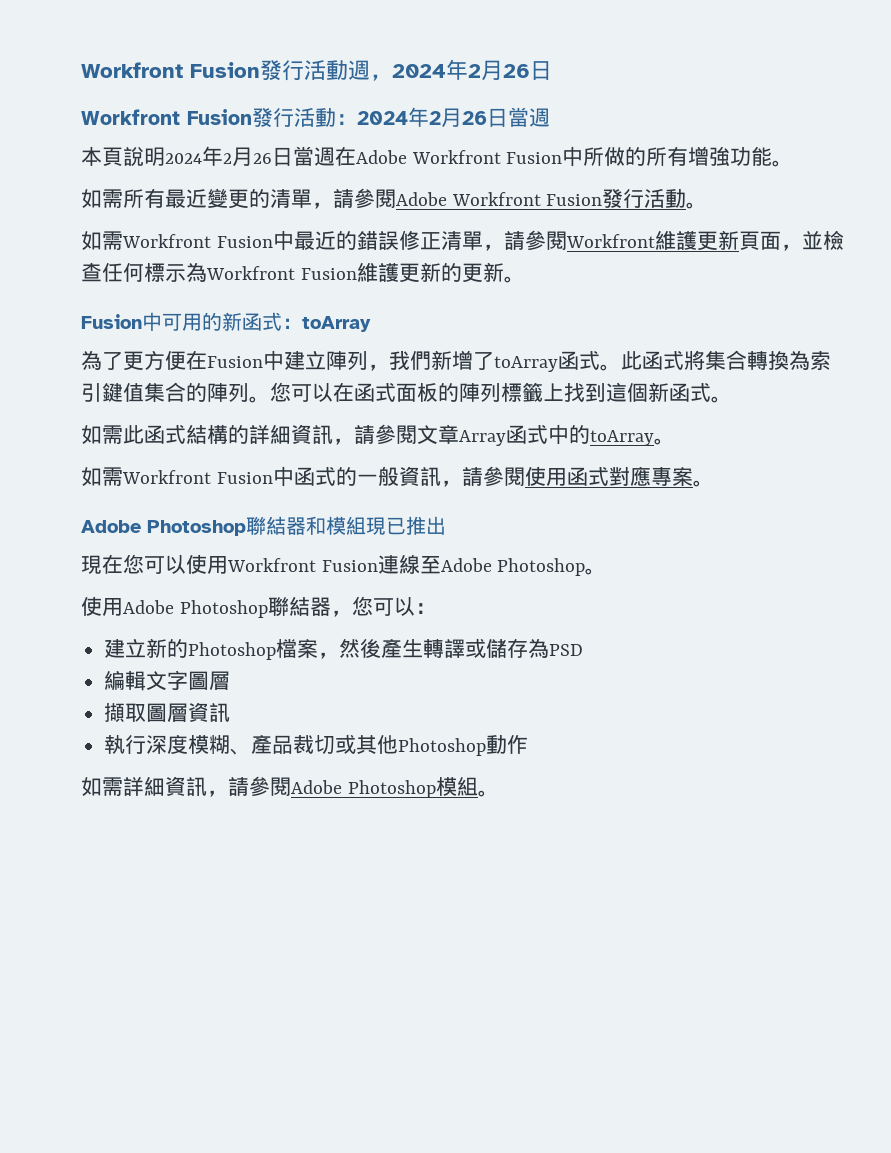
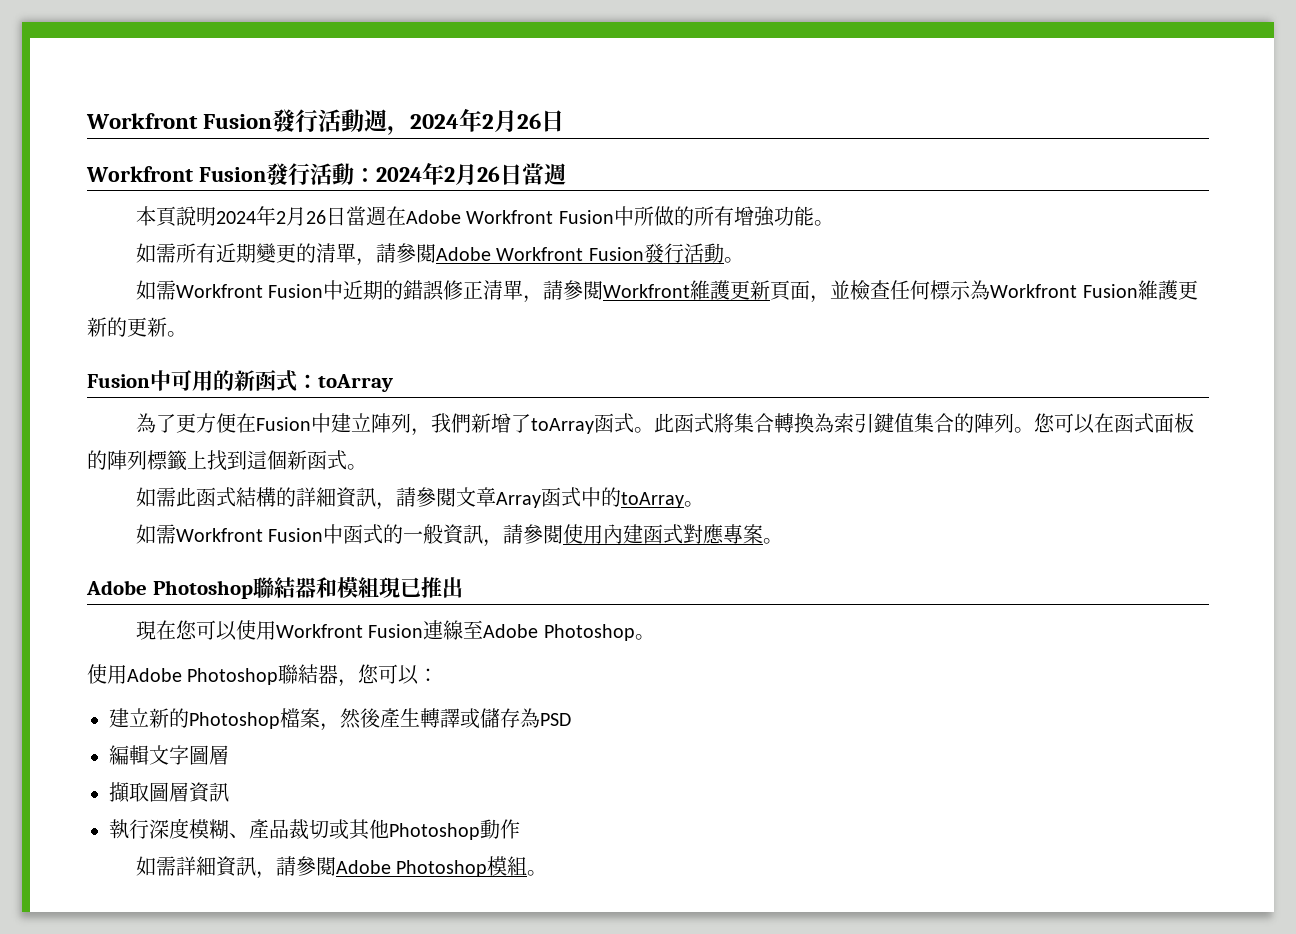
[165,189,207,208] 最近 -> [215,243,256,263] 近期
[293,231,336,250] 最近 -> [343,280,384,300] 近期
(567, 477) none -> [603,524,644,544] 內建

